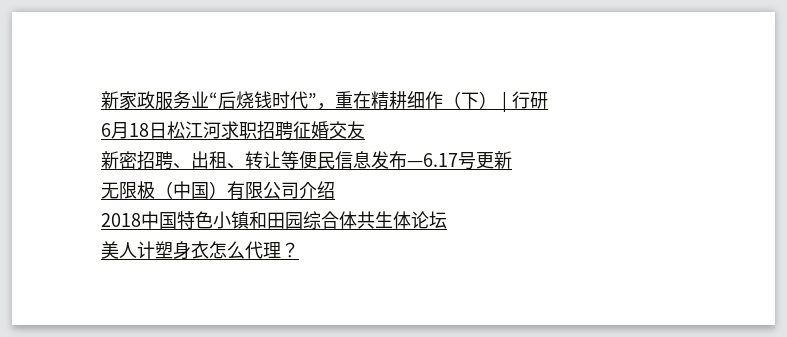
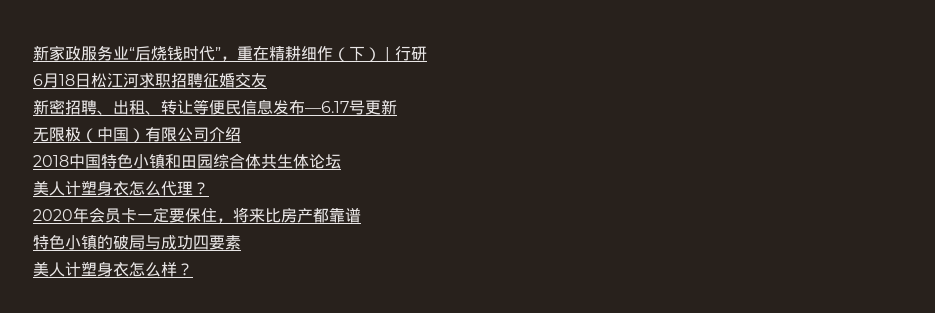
(299, 250) none -> [33,207,361,223] [33,235,241,250] [33,261,193,277] // 2020年会员卡一定要保住，将来比房产都靠谱 // 特色小镇的破局与成功四要素 // 美人计塑身衣怎么样？

